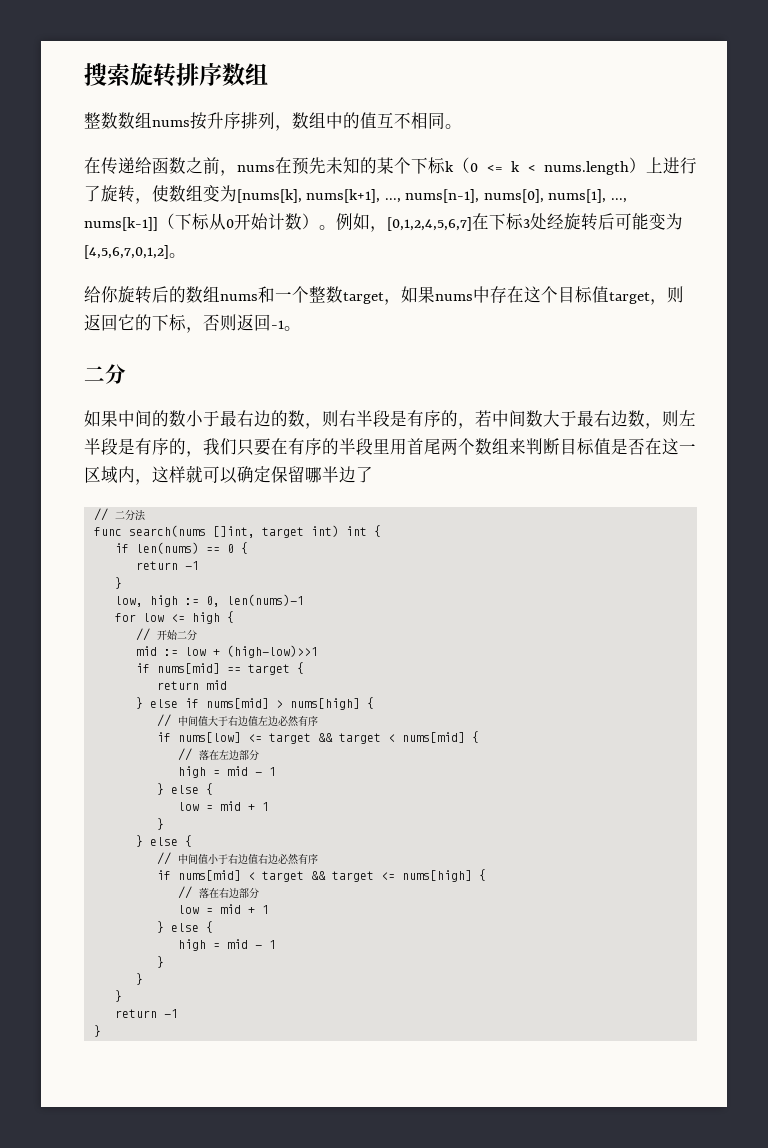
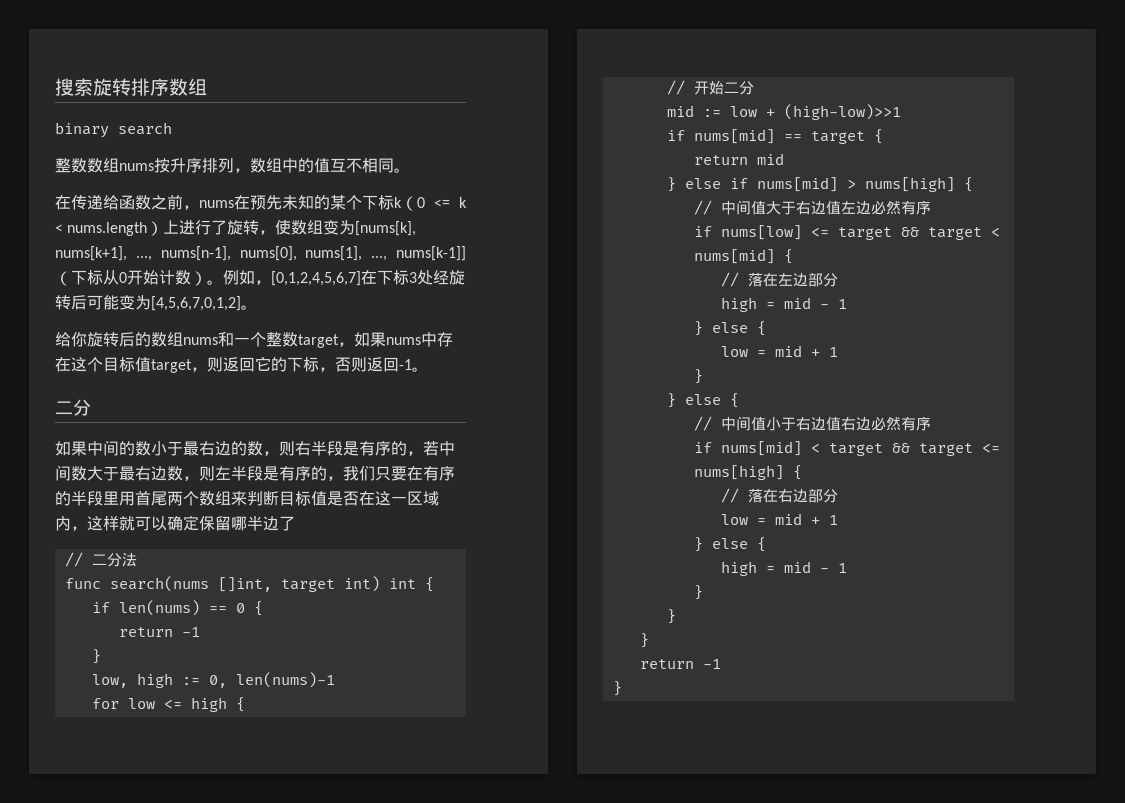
(268, 74) none -> [55,122,172,138] // binary search

